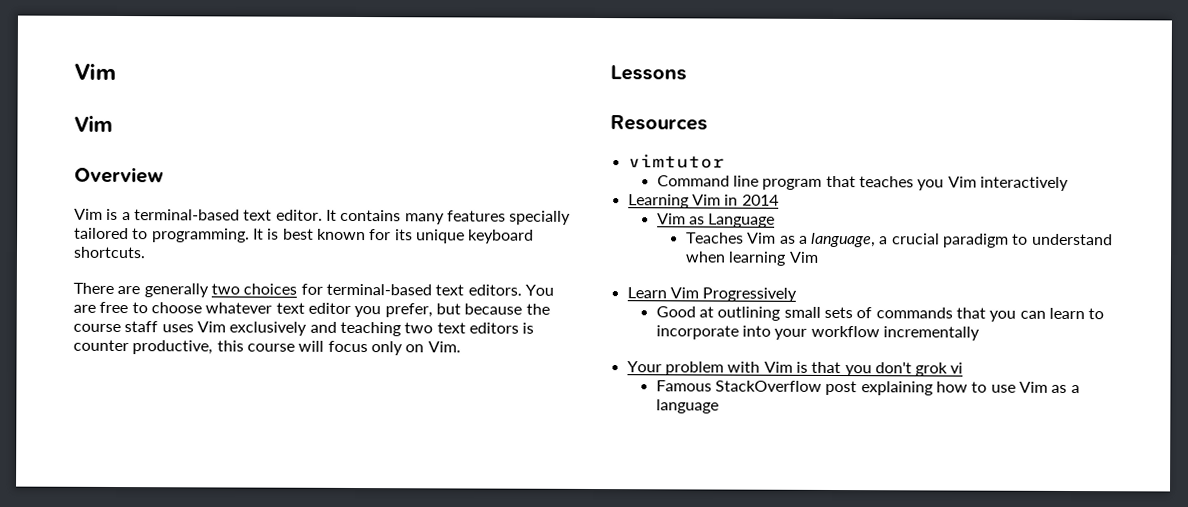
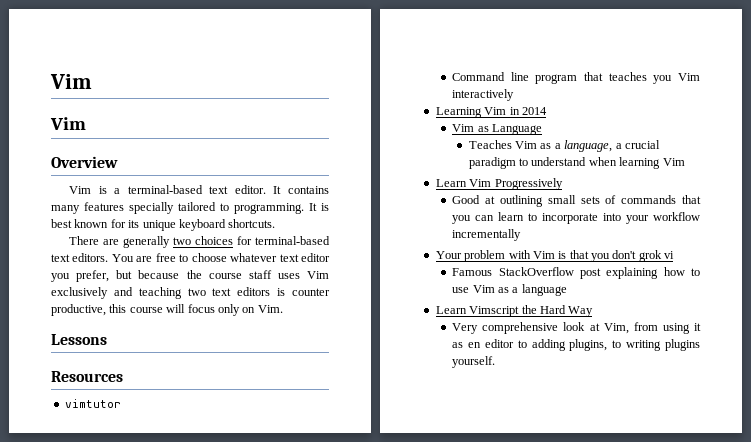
(719, 406) none -> [435,305,594,317] [452,322,701,334] [452,339,700,351] [452,356,496,368] // Learn Vimscript the Hard Way // Very comprehensive look at Vim, from using it as en editor to adding plugins, to writing plugins yourself.

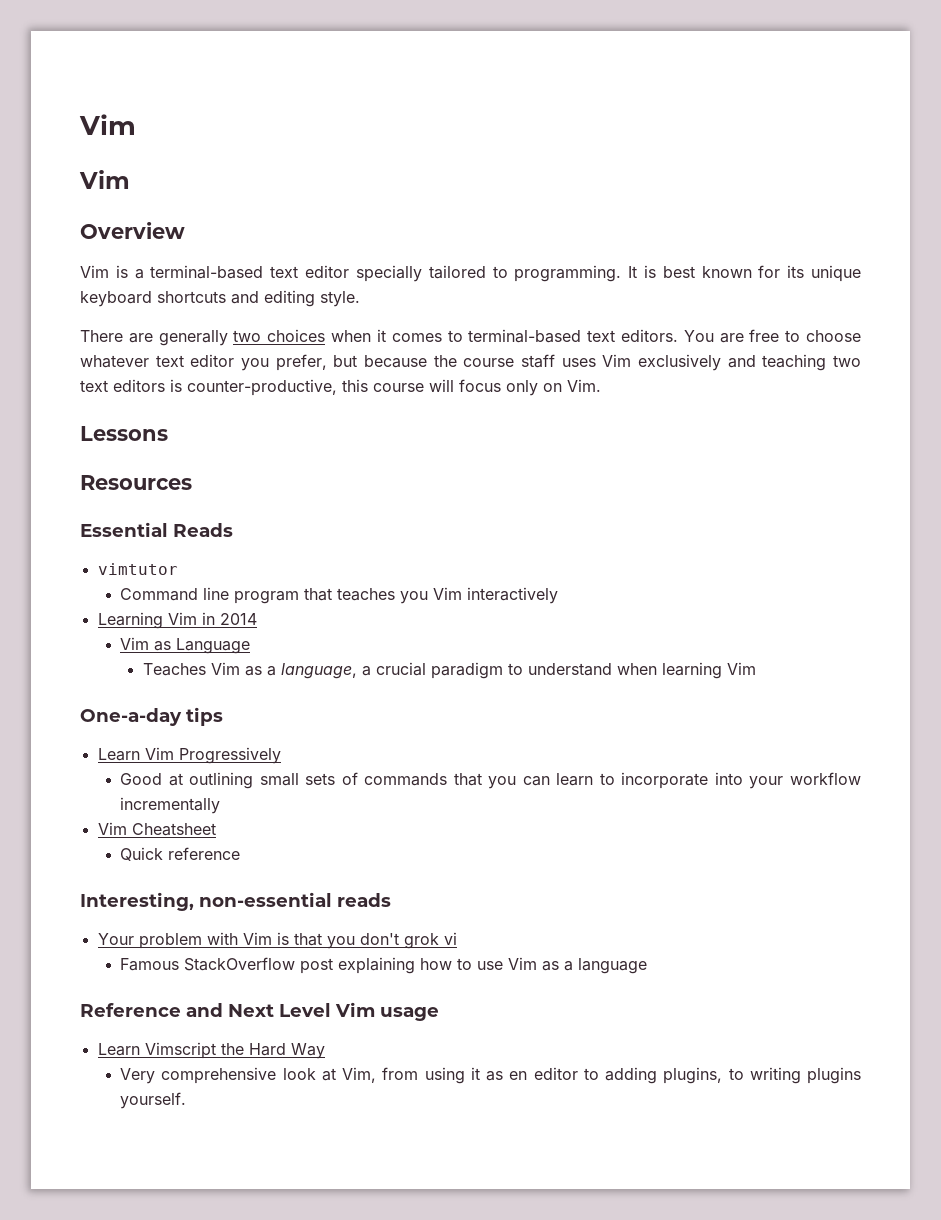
[234,185,329,194] [51,202,124,214] editor. It contains many features -> [305,265,350,278] editor
[228,219,276,228] shortcuts. -> [157,290,360,307] shortcuts and editing style.
[236,236,252,245] for -> [331,329,463,342] when it comes to
[292,288,330,296] [51,304,106,316] counter productive, -> [187,379,337,396] counter-productive,
(123, 376) none -> [80,522,233,537] // Essential Reads
(685, 162) none -> [80,707,223,726] // One-a-day tips
(522, 235) none -> [97,822,216,836] [120,847,241,861] [80,892,391,911] // Vim Cheatsheet // Quick reference // Interesting, non-essential reads
(567, 290) none -> [80,1002,439,1021] // Reference and Next Level Vim usage

